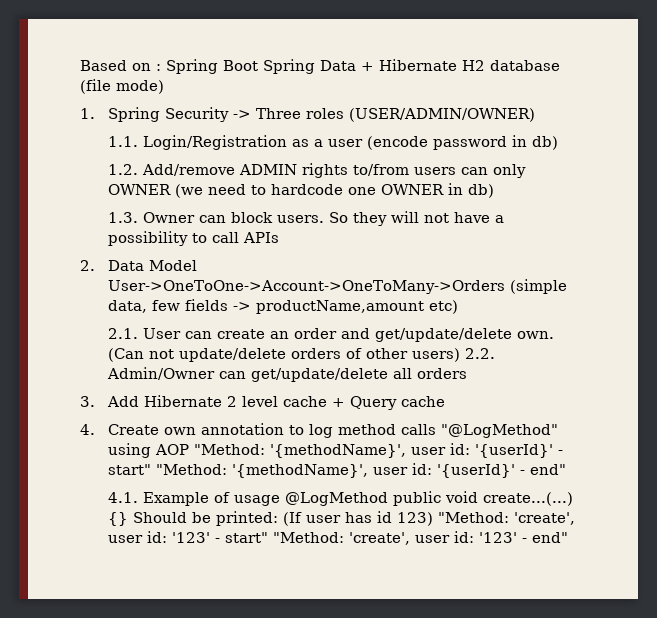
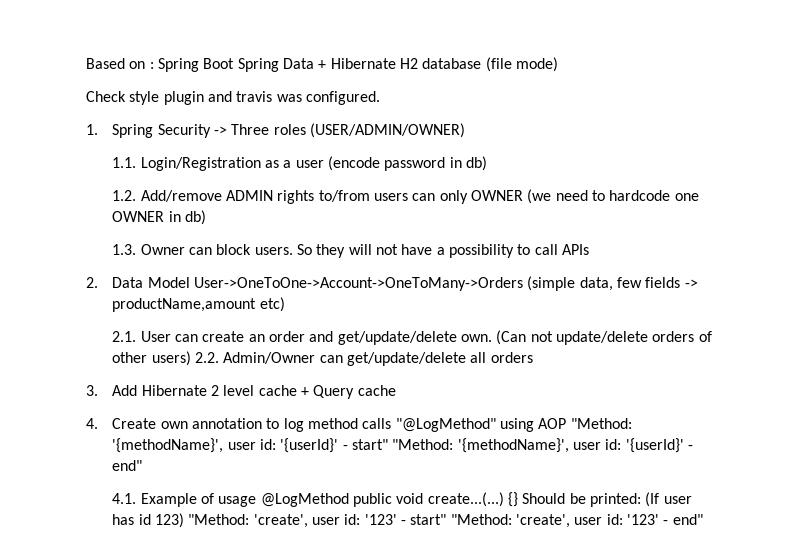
(164, 87) none -> [86,91,380,105] // Check style plugin and travis was configured.

